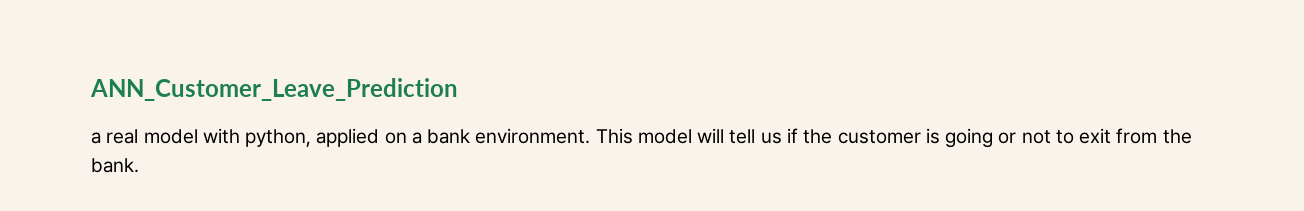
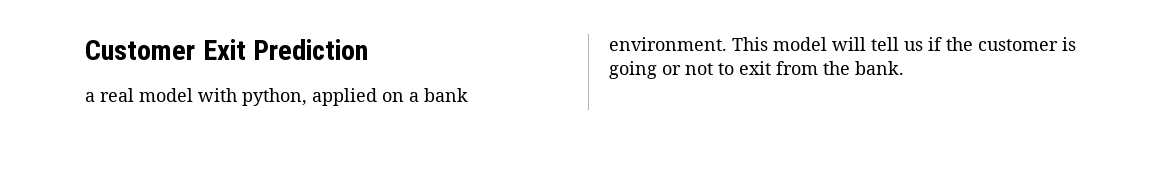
[90,78,458,101] ANN_Customer_Leave_Prediction -> [85,39,369,60] Customer Exit Prediction

